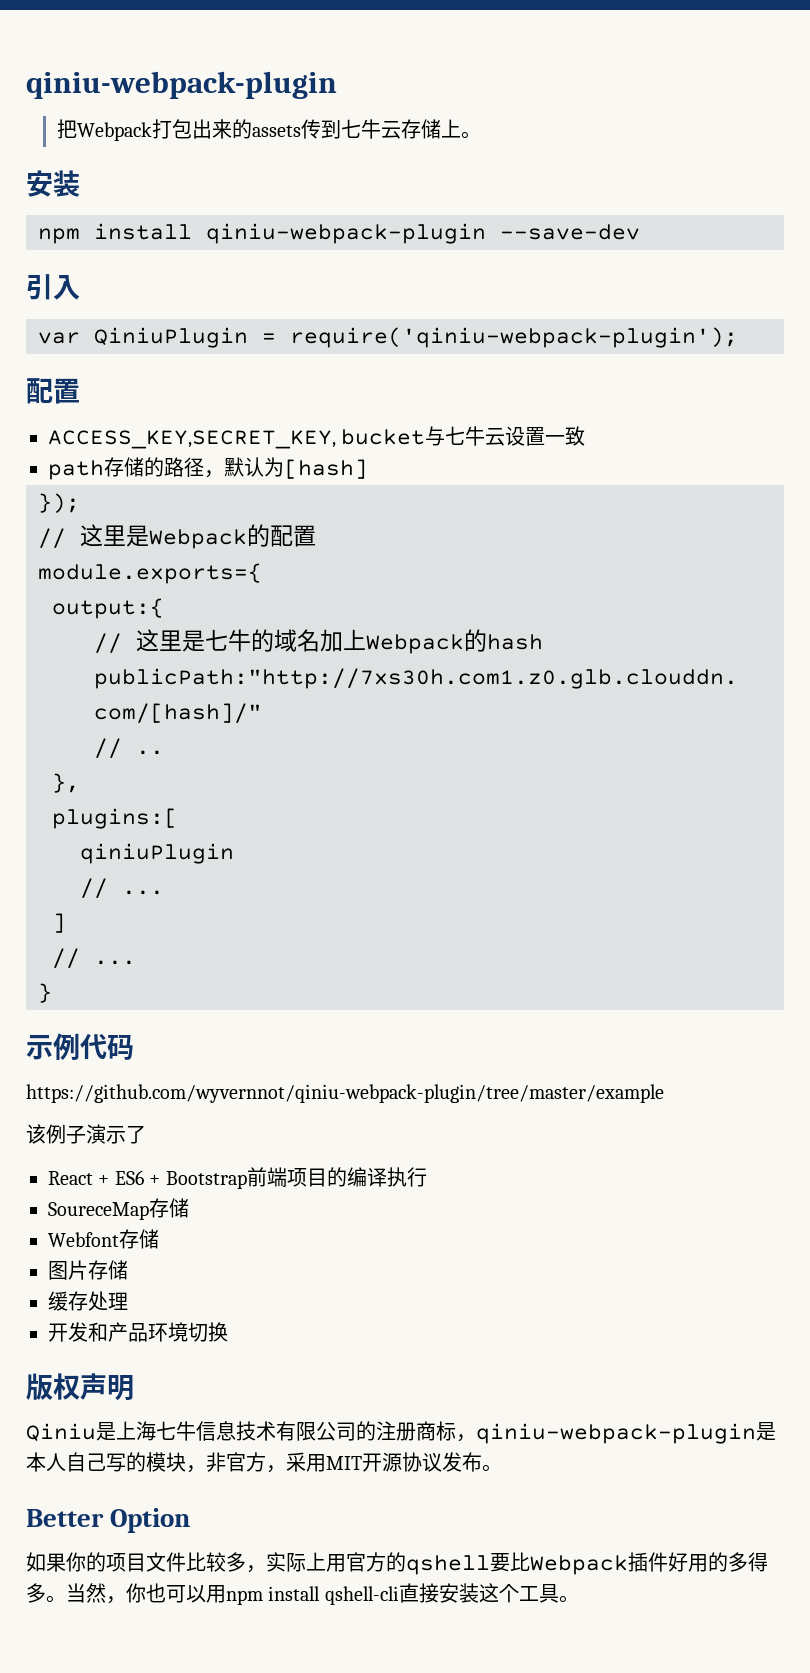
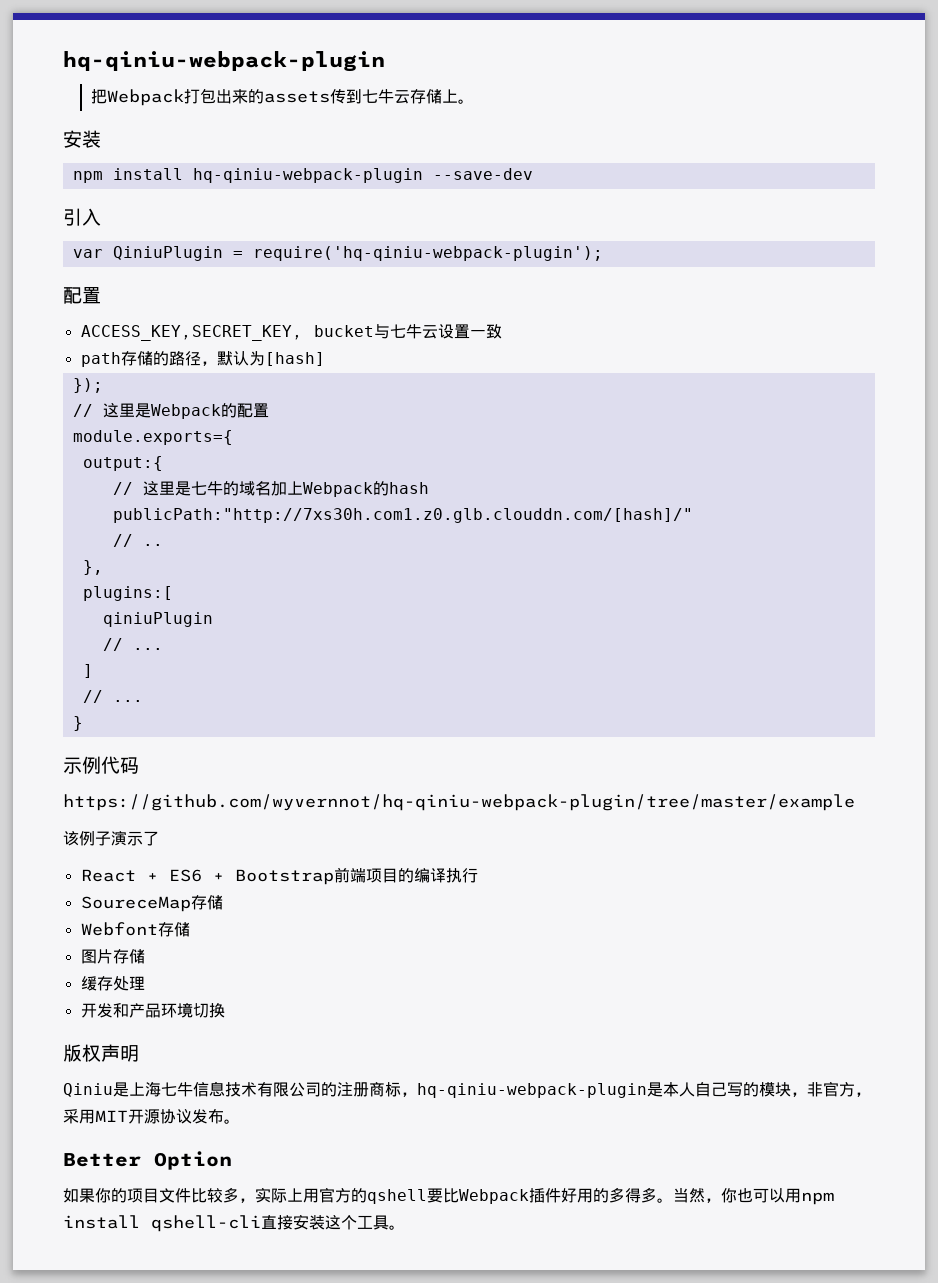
[26,71,337,99] qiniu-webpack-plugin -> [63,51,385,72] hq-qiniu-webpack-plugin
[206,223,486,244] qiniu-webpack-plugin -> [192,168,423,183] hq-qiniu-webpack-plugin
[290,327,738,348] require('qiniu-webpack-plugin'); -> [252,246,603,261] require('hq-qiniu-webpack-plugin');
[26,1084,664,1103] https://github.com/wyvernnot/qiniu-webpack-plugin/tree/master/example -> [63,794,855,811] https://github.com/wyvernnot/hq-qiniu-webpack-plugin/tree/master/example
[476,1423,756,1444] qiniu-webpack-plugin -> [417,1083,647,1098] hq-qiniu-webpack-plugin

